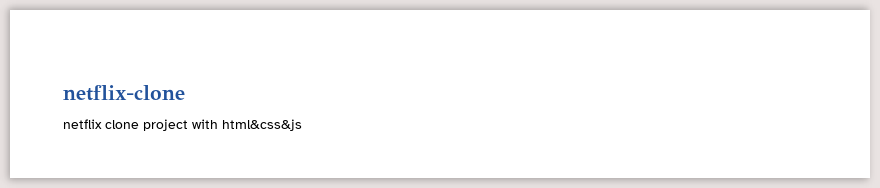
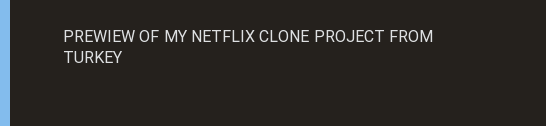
[63,85,185,101] [63,119,302,131] netflix-clone // netflix clone project with html&css&js -> [63,30,433,42] [63,51,123,63] PREWIEW OF MY NETFLIX CLONE PROJECT FROM TURKEY

